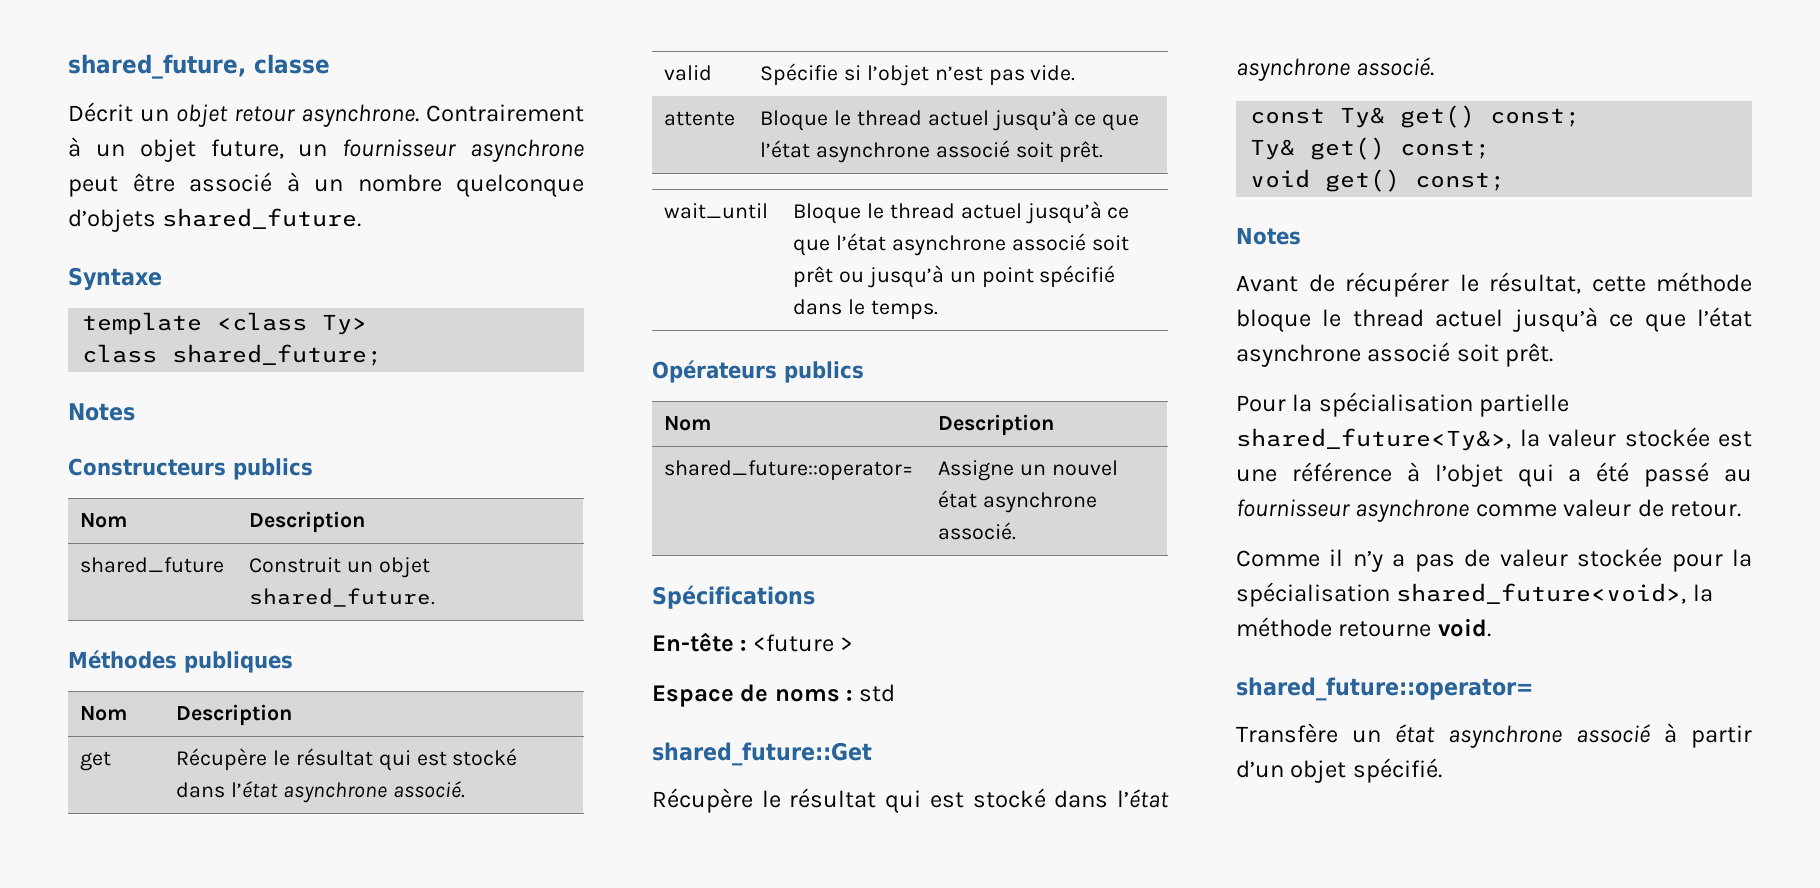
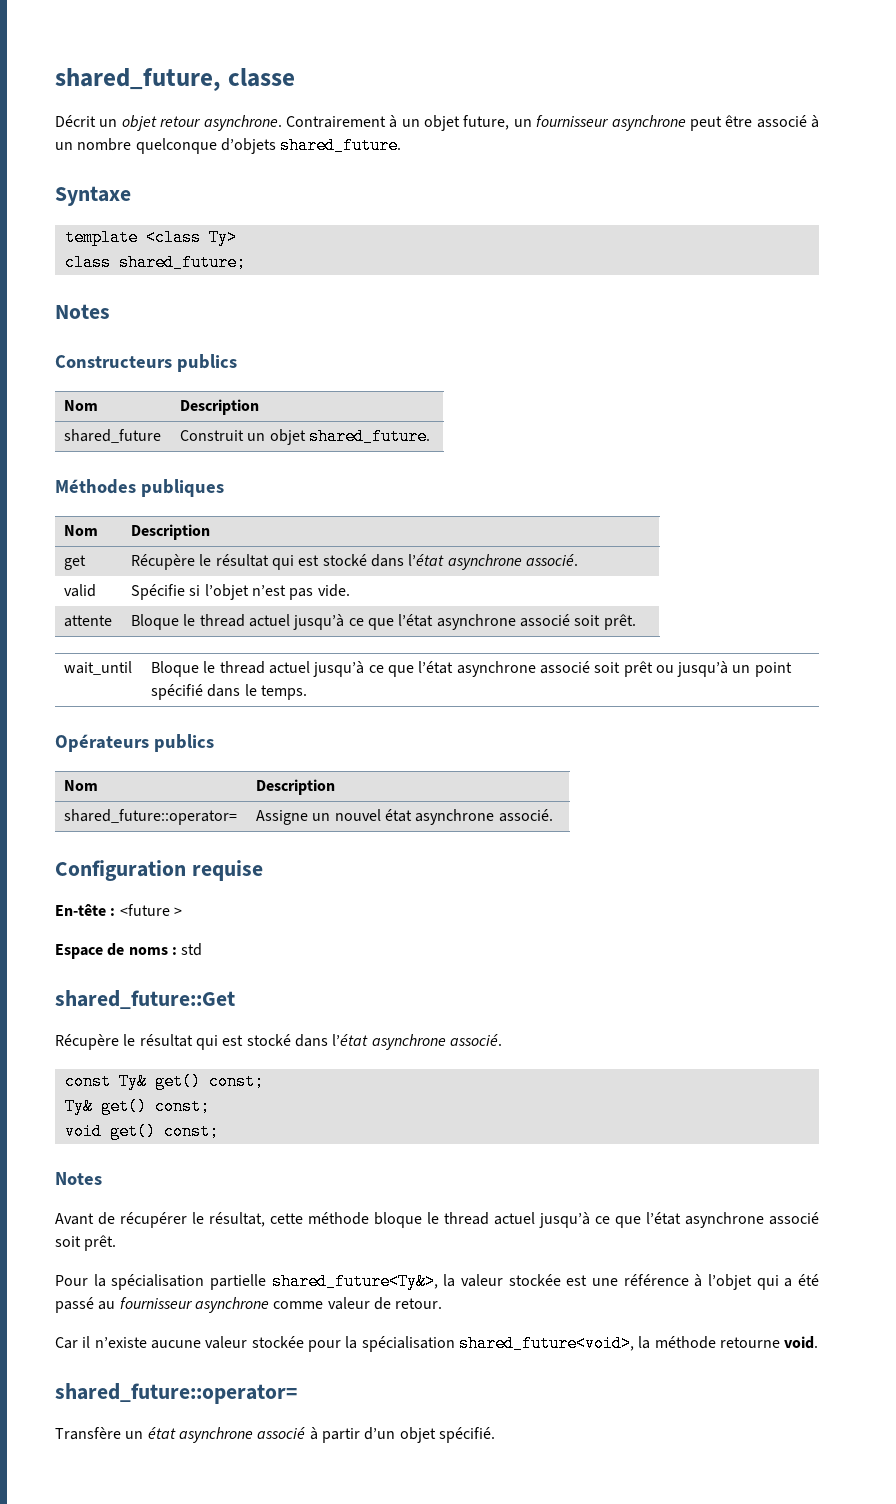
[652,585,815,609] Spécifications -> [55,860,263,881] Configuration requise
[1236,549,1491,572] Comme il n’y a pas de -> [55,1336,201,1349] Car il n’existe aucune

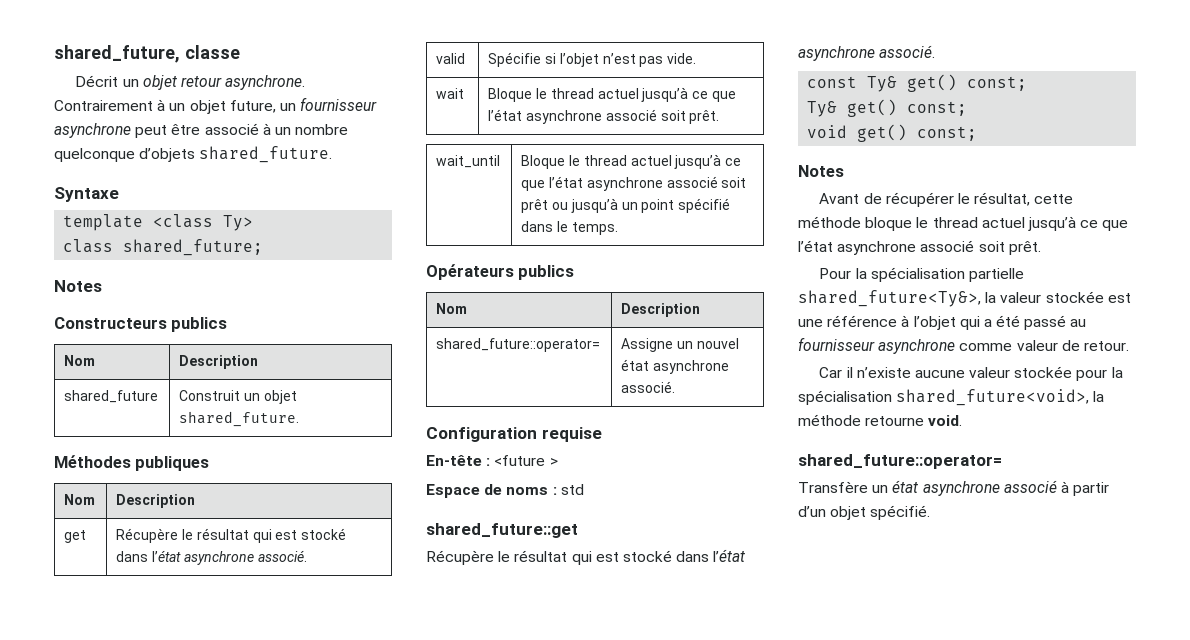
[64,615,113,627] attente -> [436,88,465,99] wait
[55,990,235,1009] shared_future::Get -> [426,523,578,538] shared_future::get

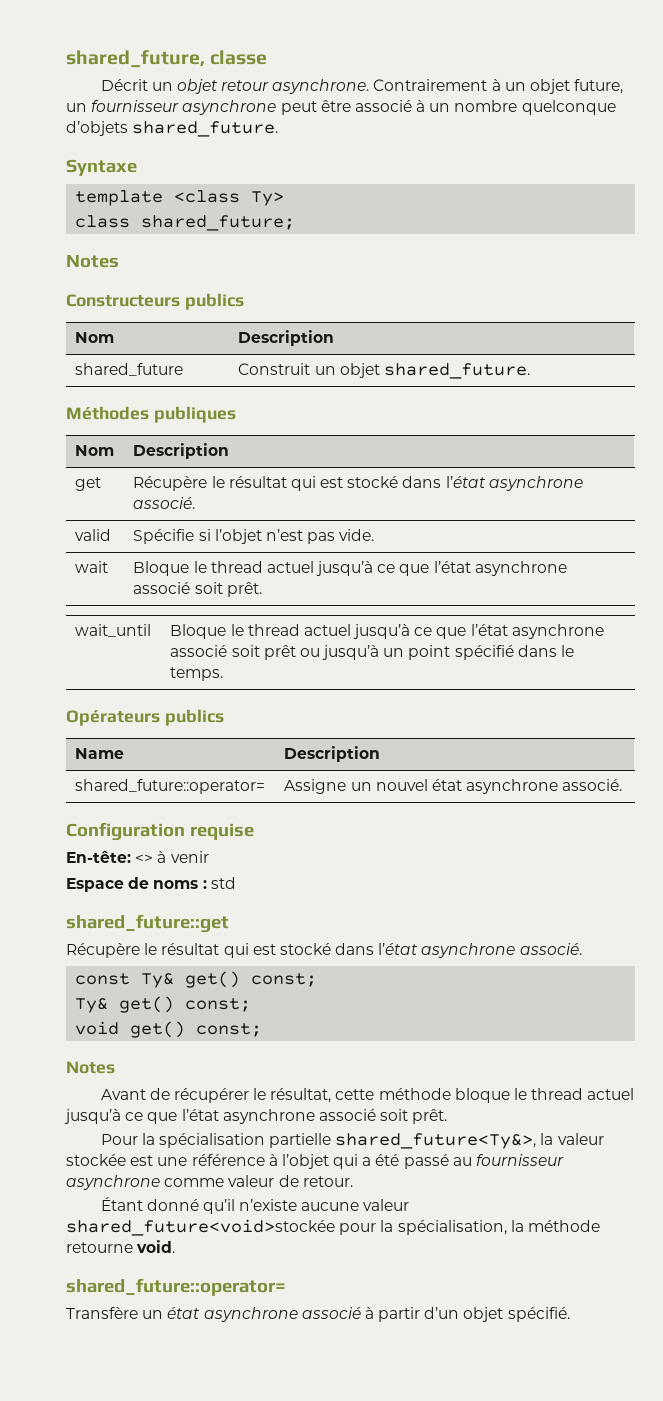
[436,303,468,314] Nom -> [75,748,125,759] Name
[426,455,558,466] En-tête : <future > -> [66,851,209,863] En-tête: <> à venir
[819,367,853,378] Car il -> [100,1197,235,1214] Étant donné qu’il
[1014,366,1073,378] stockée -> [66,1219,335,1236] shared_future<void>stockée
[798,389,1090,406] spécialisation shared_future<void>, -> [397,1220,507,1235] spécialisation,

